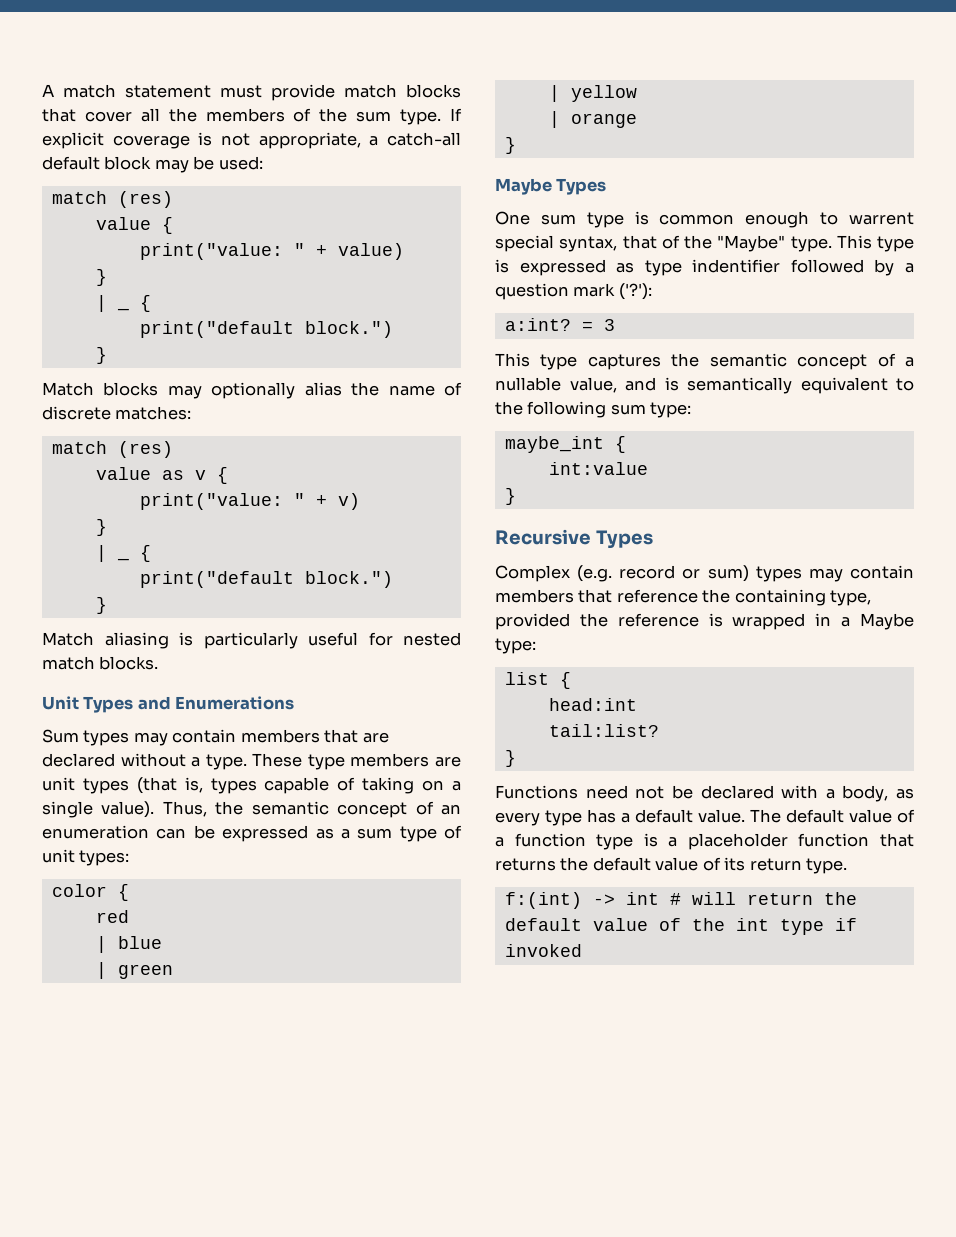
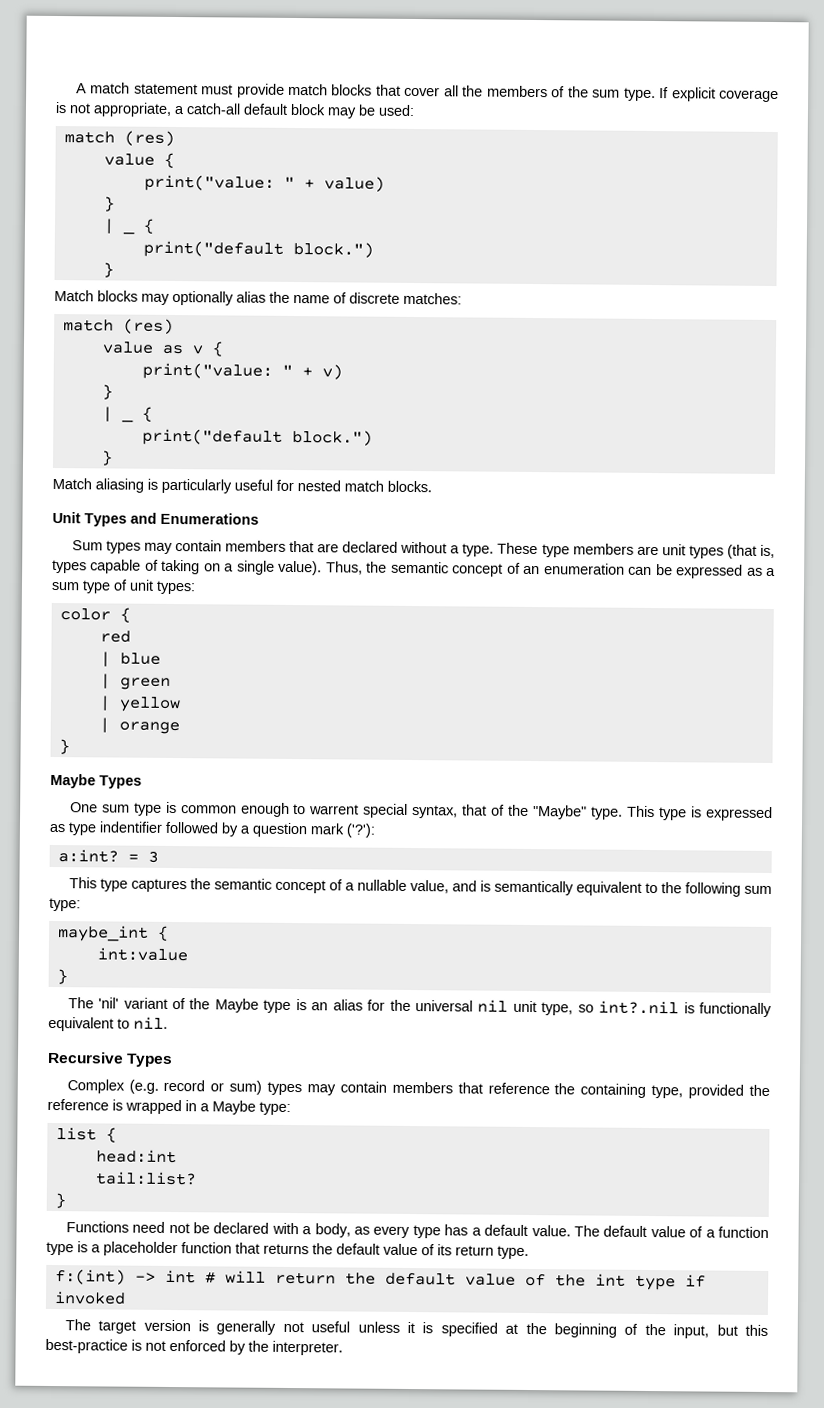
(516, 496) none -> [67,997,772,1018] [48,1016,168,1032] // The 'nil' variant of the Maybe type is an alias for the universal nil unit type, so int?.nil is functionally equivalent to nil.
(582, 950) none -> [64,1319,768,1339] [45,1338,343,1356] // The target version is generally not useful unless it is specified at the beginning of the input, but this best-practice is not enforced by the interpreter.

